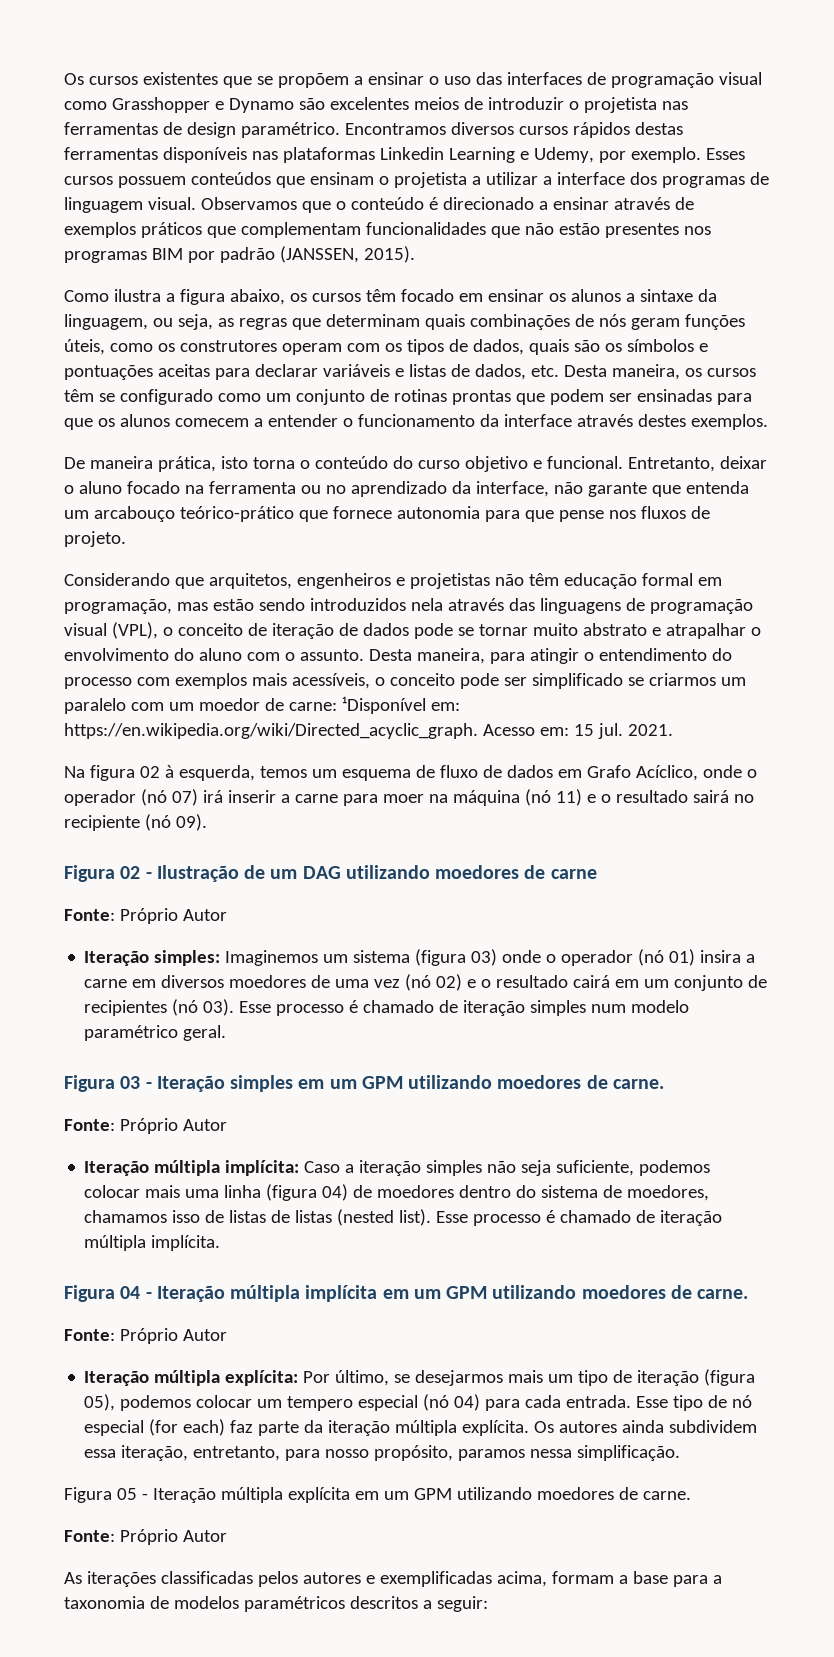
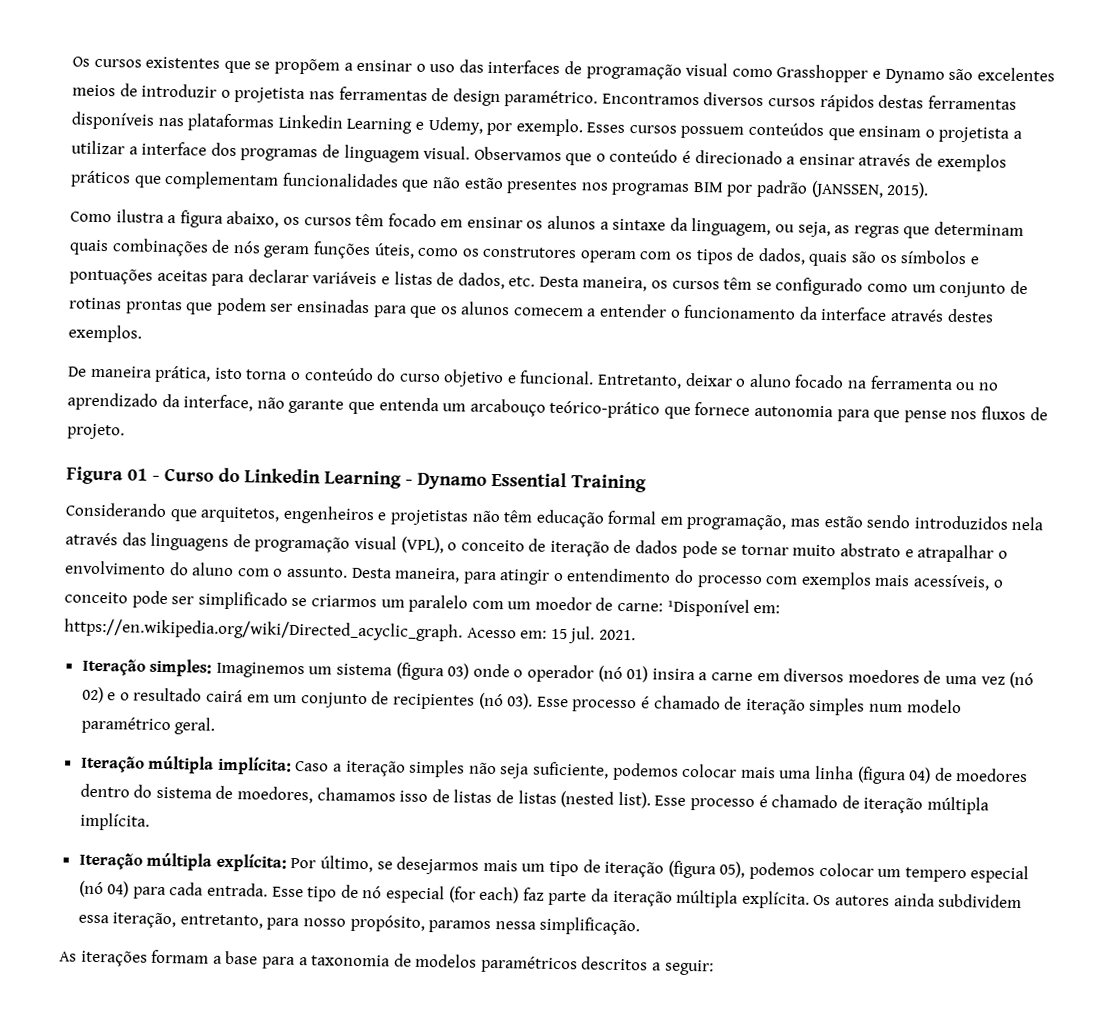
(126, 539) none -> [66,466,647,493] // Figura 01 - Curso do Linkedin Learning - Dynamo Essential Training
[64,765,757,781] [64,789,754,806] [64,814,207,831] [64,865,597,882] [64,908,227,924] // Na figura 02 à esquerda, temos um esquema de fluxo de dados em Grafo Acíclico, onde o operador (nó 07) irá inserir a carne para moer na máquina (nó 11) e o resultado sairá no recipiente (nó 09). // Figura 02 - Ilustração de um DAG utilizando moedores de carne // Fonte: Próprio Autor -> (636, 635) none
[64,1075,664,1092] [64,1118,227,1134] // Figura 03 - Iteração simples em um GPM utilizando moedores de carne. // Fonte: Próprio Autor -> (216, 726) none
[64,1285,749,1302] [64,1328,227,1344] // Figura 04 - Iteração múltipla implícita em um GPM utilizando moedores de carne. // Fonte: Próprio Autor -> (150, 821) none
[64,1487,691,1503] [64,1529,227,1545] [64,1571,547,1587] Figura 05 - Iteração múltipla explícita em um GPM utilizando moedores de carne. // Fonte: Próprio Autor // As iterações classificadas pelos autores e exemplificadas acima, -> [59,950,148,967] As iterações

